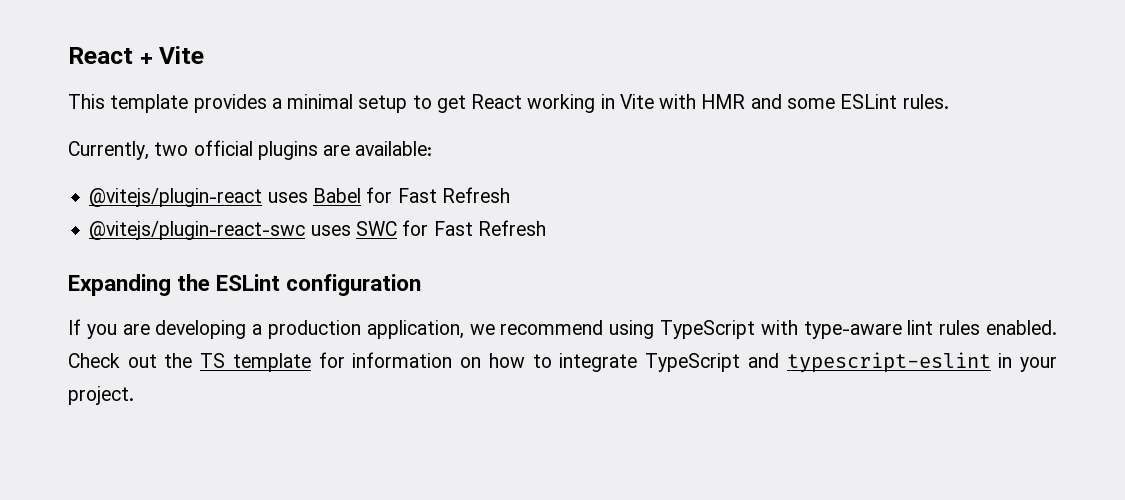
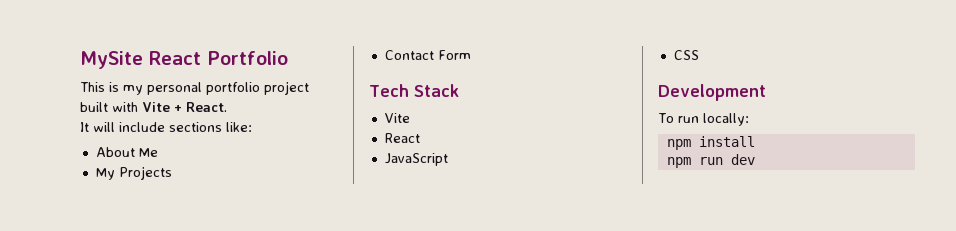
[68,46,205,64] [68,94,949,113] [68,140,433,160] [89,187,510,207] [89,220,546,240] [68,274,422,296] [68,319,1057,339] [68,352,1057,373] [68,386,134,405] React + Vite // This template provides a minimal setup to get React working in Vite with HMR and some ESLint rules. // Currently, two official plugins are available: // @vitejs/plugin-react uses Babel for Fast Refresh // @vitejs/plugin-react-swc uses SWC for Fast Refresh // Expanding the ESLint configuration // If you are developing a production application, we recommend using TypeScript with type-aware lint rules enabled. Check out the TS template for information on how to integrate TypeScript and typescript-eslint in your project. -> [80,51,288,69] [80,81,309,95] [80,102,227,112] [80,122,252,132] [95,147,158,157] [95,166,172,180] [384,50,471,60] [369,84,459,97] [384,113,410,123] [384,133,420,143] [384,153,448,166] [673,50,699,60] [658,84,766,101] [658,113,749,126] [666,136,755,150] [666,154,755,168] MySite React Portfolio // This is my personal portfolio project built with Vite + React. // It will include sections like: // About Me // My Projects // Contact Form // Tech Stack // Vite // React // JavaScript // CSS // Development // To run locally: // npm install // npm run dev

